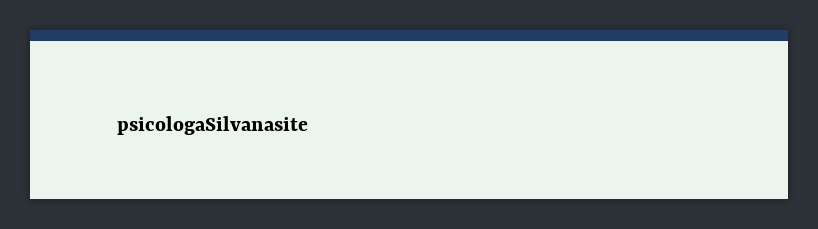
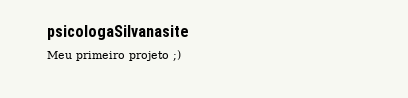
(308, 125) none -> [47,50,181,61] // Meu primeiro projeto ;)

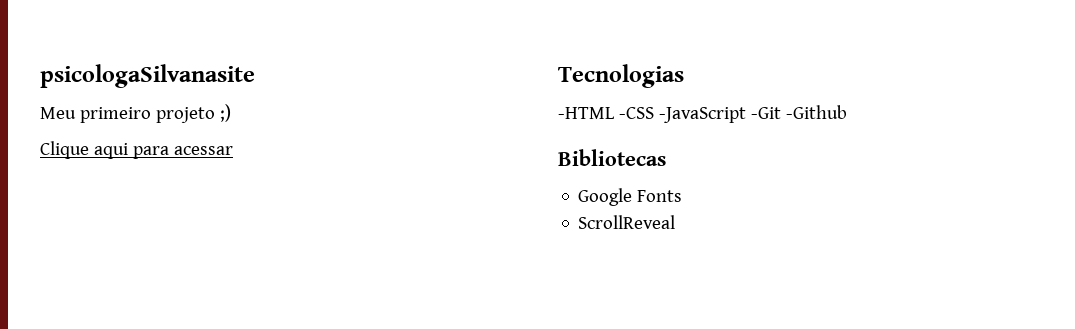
(181, 55) none -> [40,141,233,159] [558,64,684,88] [558,105,847,123] [558,149,666,166] [578,188,683,206] [578,215,676,229] // Clique aqui para acessar // Tecnologias // -HTML -CSS -JavaScript -Git -Github // Bibliotecas // Google Fonts // ScrollReveal

